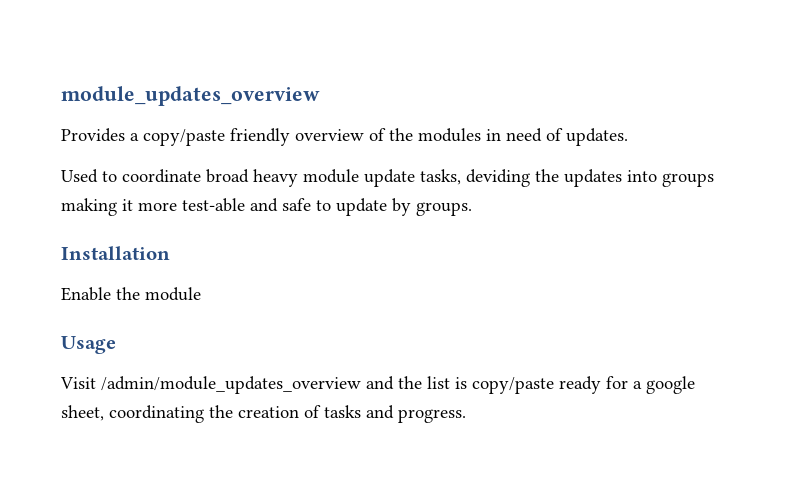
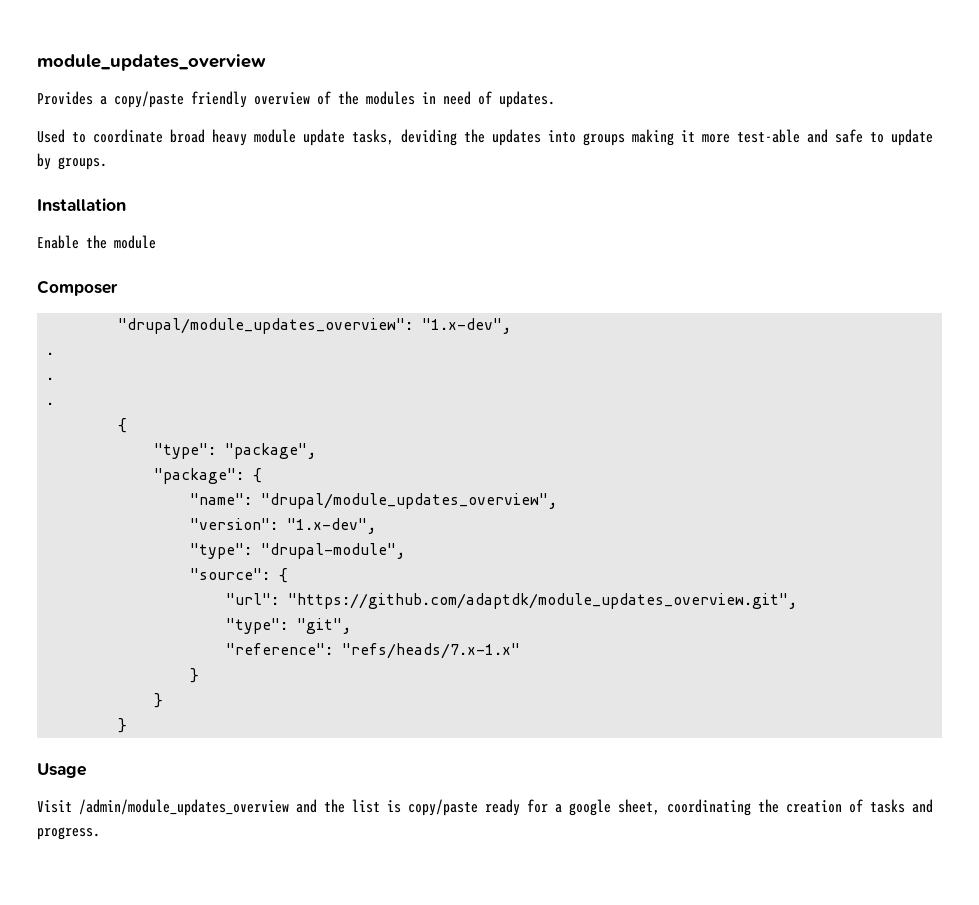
(201, 294) none -> [37,280,118,296] [118,318,512,334] [46,352,55,355] [46,377,55,380] [46,402,55,405] [118,418,128,433] [154,443,317,459] [154,468,263,484] [190,493,558,509] [190,518,377,534] [190,543,406,559] [190,568,289,583] [226,593,798,609] [226,618,352,634] [226,643,521,659] [190,668,200,683] [154,693,164,708] [118,718,128,733] // Composer // "drupal/module_updates_overview": "1.x-dev", // . // . // . // { // "type": "package", // "package": { // "name": "drupal/module_updates_overview", // "version": "1.x-dev", // "type": "drupal-module", // "source": { // "url": "https://github.com/adaptdk/module_updates_overview.git", // "type": "git", // "reference": "refs/heads/7.x-1.x" // } // } // }

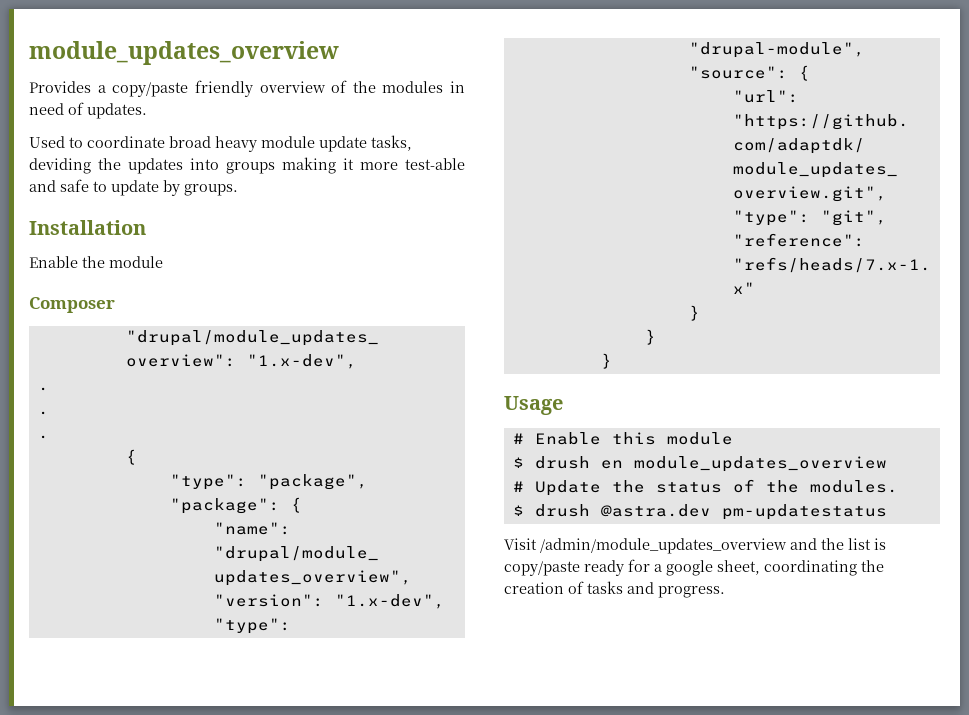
(87, 770) none -> [512,432,733,445] [512,456,887,472] [512,479,898,496] [512,504,887,520] // # Enable this module // $ drush en module_updates_overview // # Update the status of the modules. // $ drush @astra.dev pm-updatestatus

